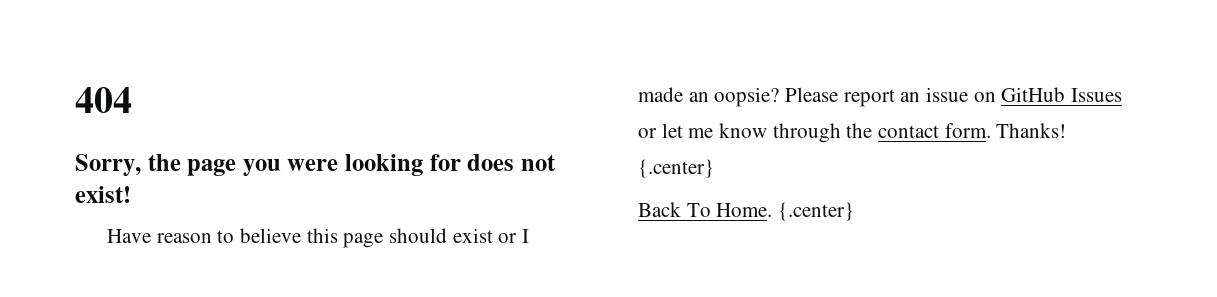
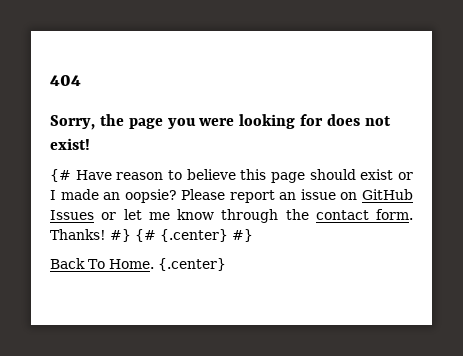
(131, 194) none -> [50,169,71,182] {#
[638,159,714,178] {.center} -> [110,229,253,242] #} {# {.center} #}

